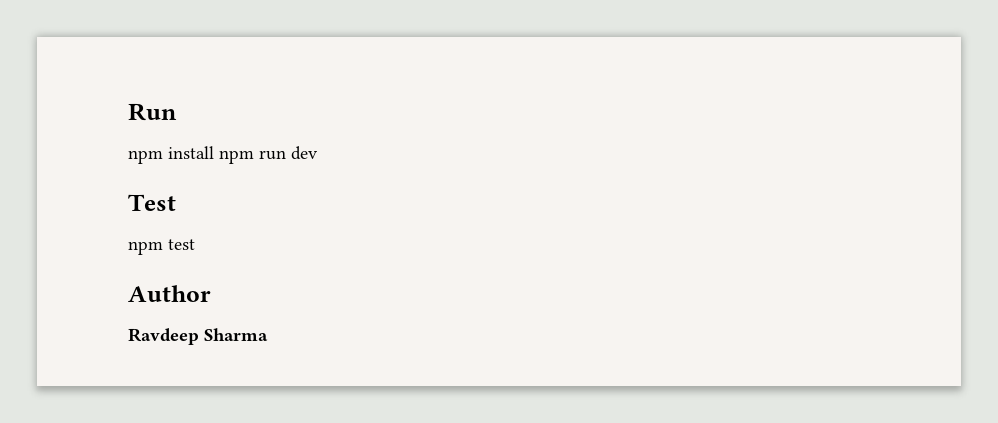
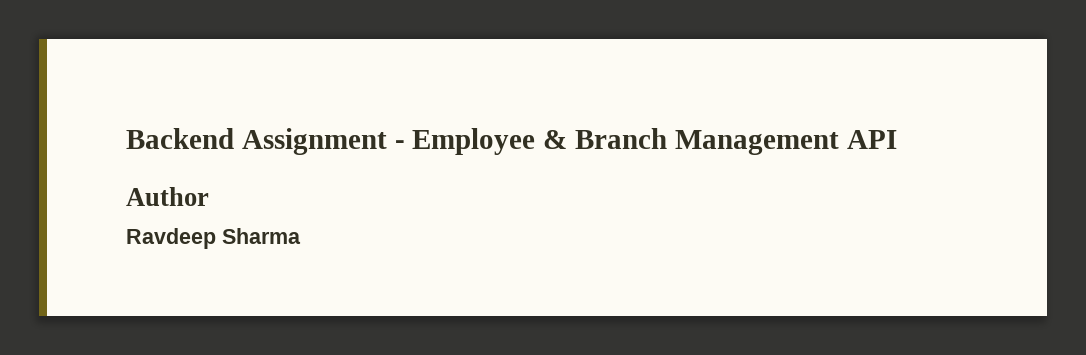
[128,103,177,121] [128,146,318,164] [128,194,176,211] [128,239,195,255] Run // npm install npm run dev // Test // npm test -> [126,128,897,155] Backend Assignment - Employee & Branch Management API

